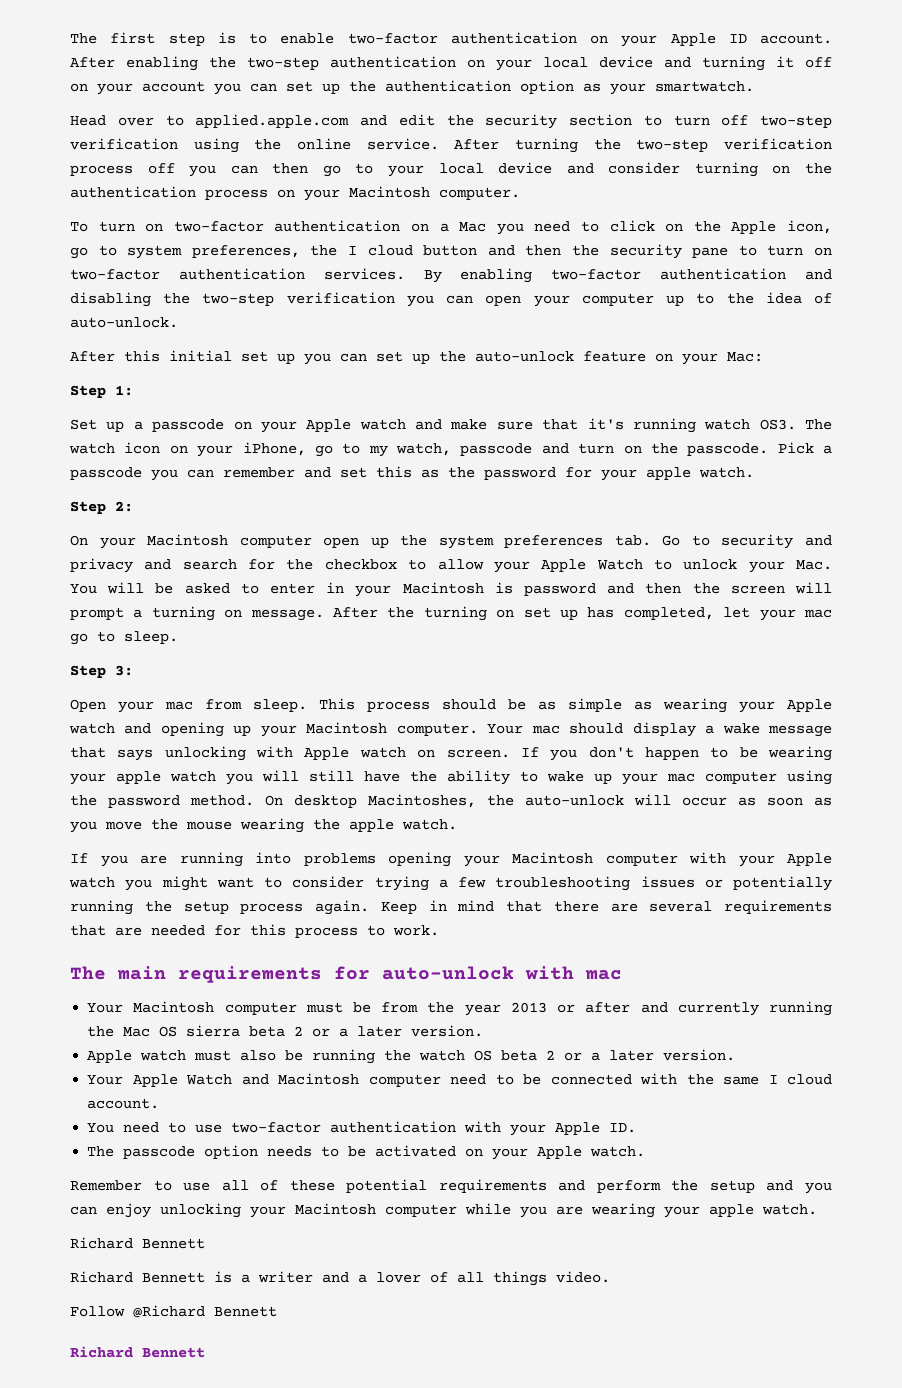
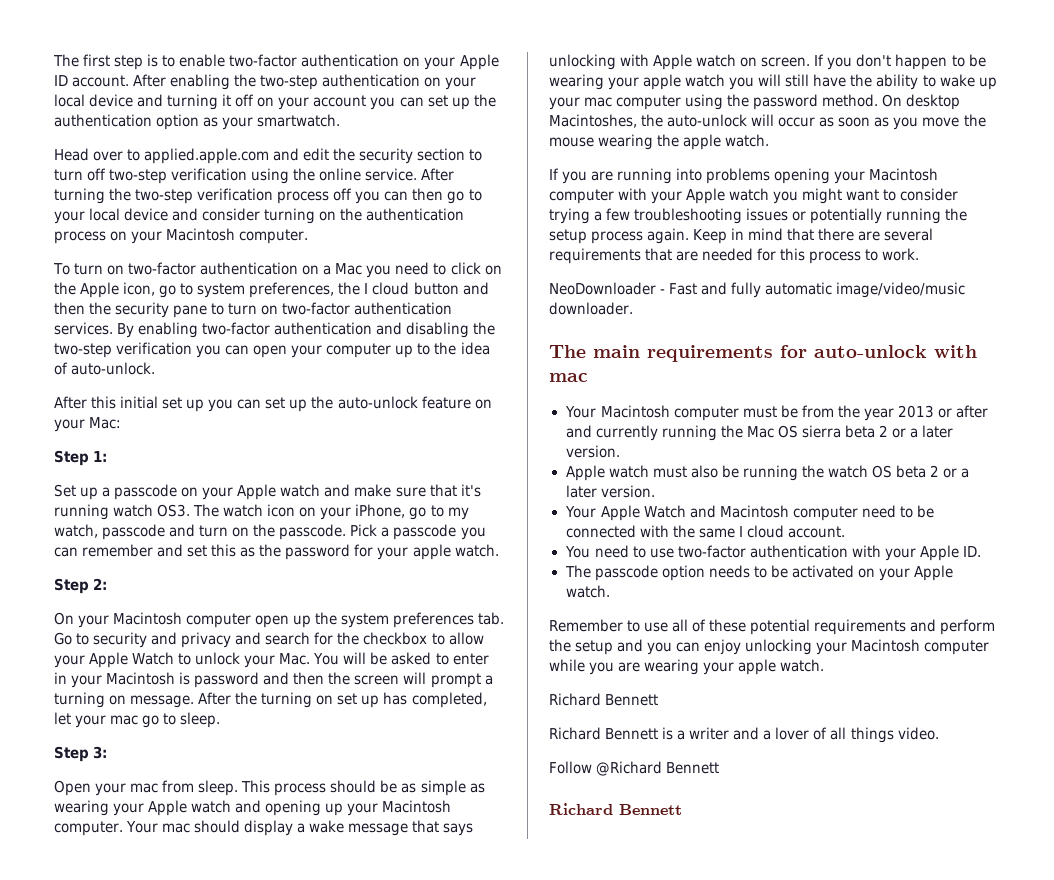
(439, 930) none -> [549,282,966,298] [549,302,633,315] // NeoDownloader - Fast and fully automatic image/video/music downloader.

